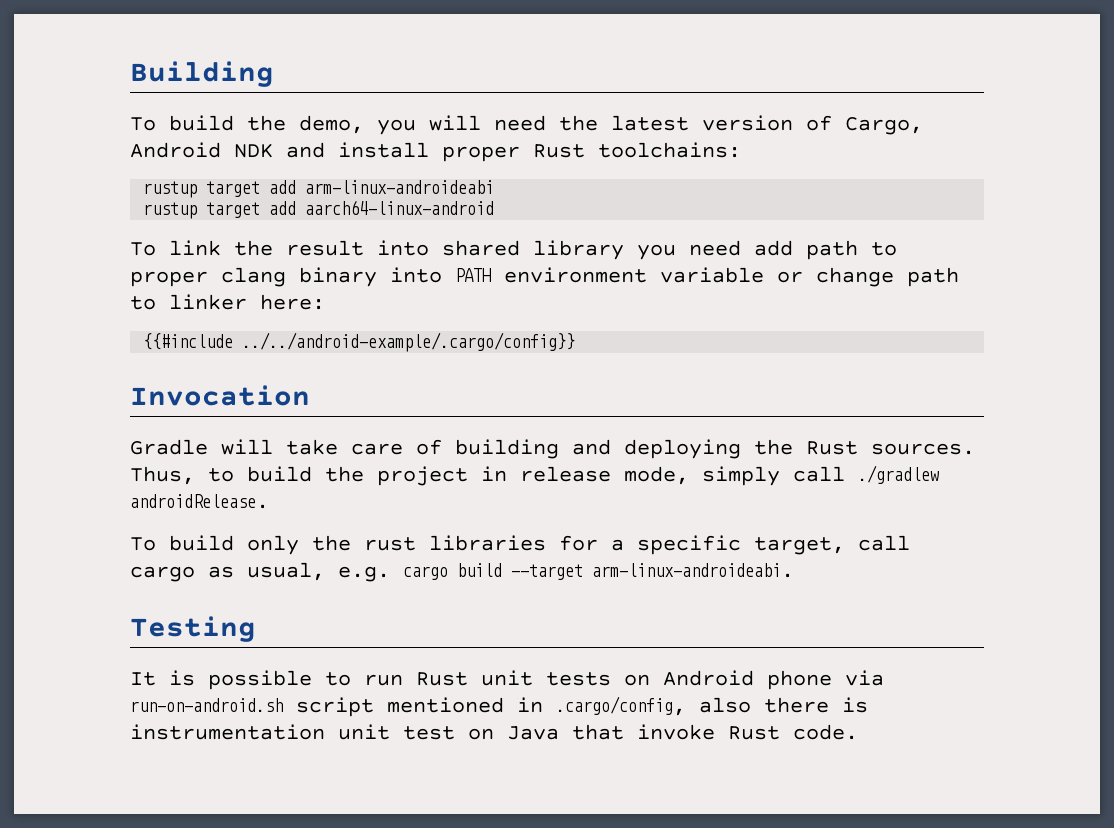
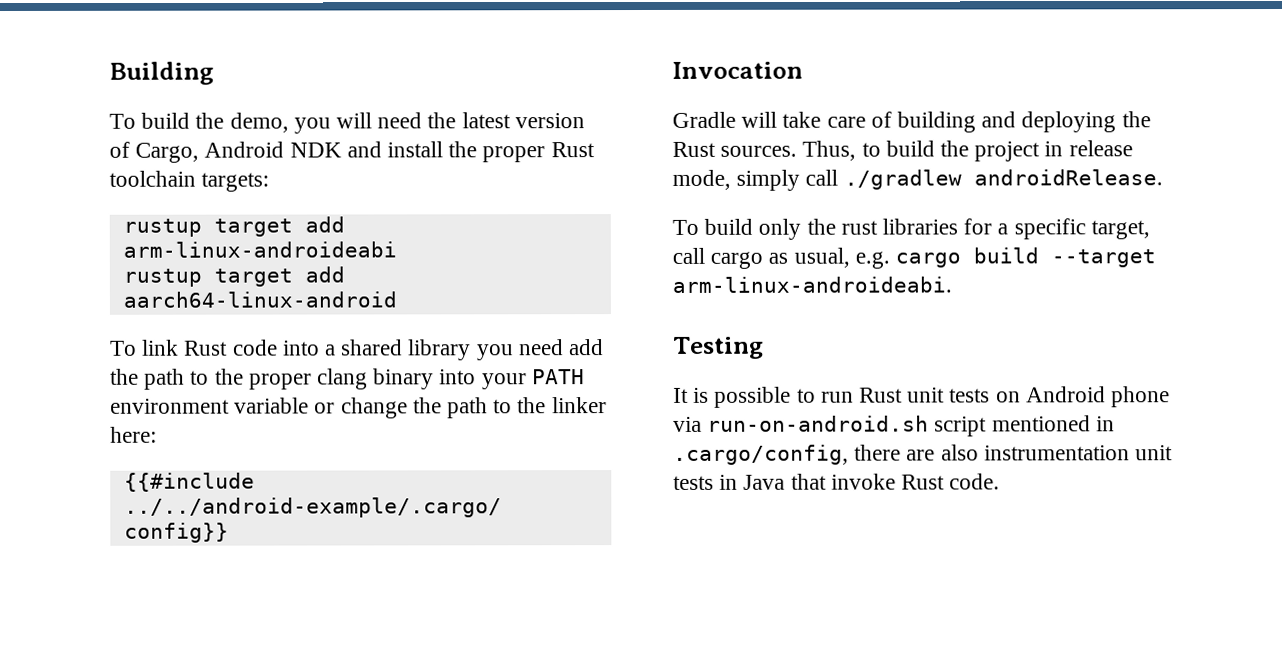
(429, 150) none -> [448,141,478,158] the
[598,142,741,158] toolchains: -> [109,170,270,192] toolchain targets:
[234,240,429,256] the result into -> [184,339,337,356] Rust code into a
[806,240,897,260] path to -> [110,368,244,390] the path to the
(442, 275) none -> [481,373,527,390] your
[907,267,959,287] [130,296,156,310] path to -> [412,397,547,419] the path to the
[699,697,868,713] [130,724,494,740] also there is instrumentation unit test on -> [854,444,1174,461] [673,474,739,490] there are also instrumentation unit tests in

